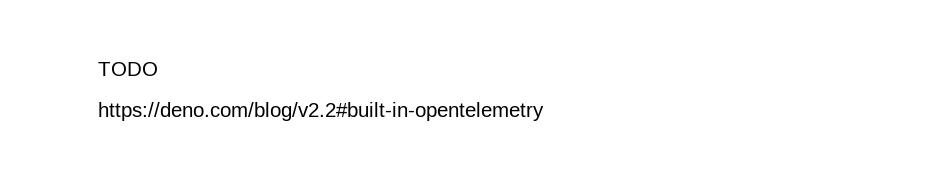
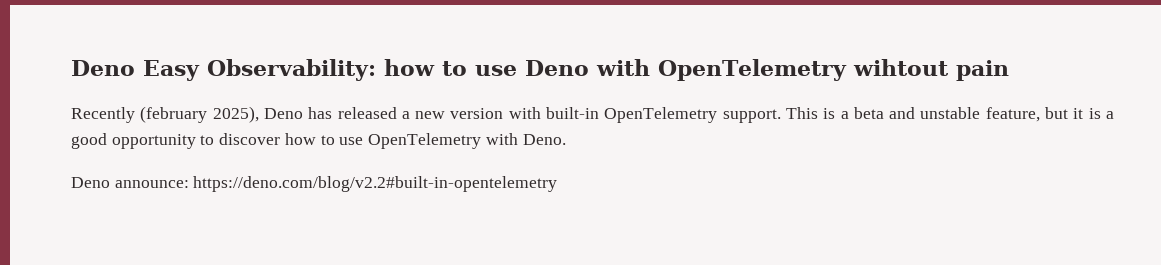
[98,62,158,76] TODO // -> [71,59,1009,81] [71,106,1115,123] [71,133,566,149] [71,177,189,188] Deno Easy Observability: how to use Deno with OpenTelemetry wihtout pain // Recently (february 2025), Deno has released a new version with built-in OpenTelemetry support. This is a beta and unstable feature, but it is a good opportunity to discover how to use OpenTelemetry with Deno. // Deno announce:

